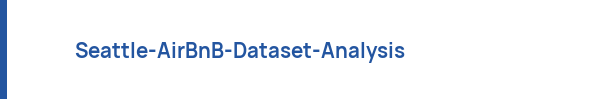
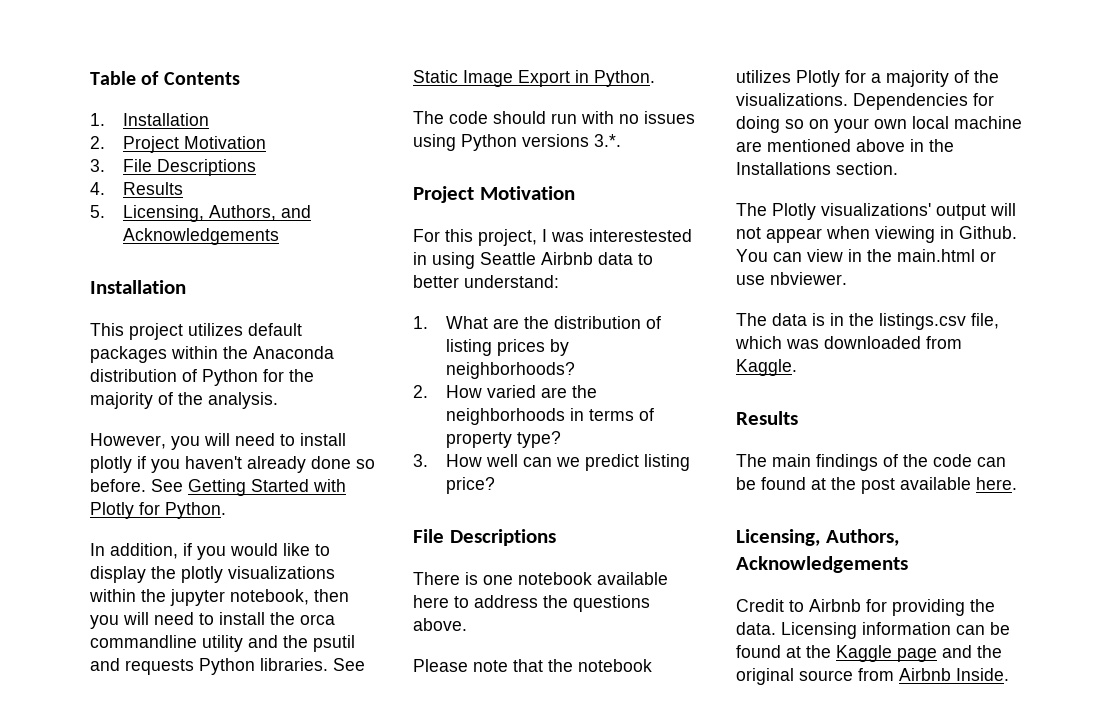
[75,42,405,63] Seattle-AirBnB-Dataset-Analysis -> [90,71,240,85] [90,113,209,126] [90,136,266,153] [90,159,256,176] [90,182,183,195] [90,205,311,222] [122,228,279,245] [90,280,186,294] [90,323,302,340] [90,346,334,363] [90,369,314,386] [90,392,278,409] [90,433,346,450] [90,456,375,473] [90,479,346,496] [90,502,226,519] [90,543,330,560] [90,566,335,583] [89,589,349,606] [90,612,335,629] [90,635,355,652] [90,658,365,675] [413,70,655,87] [413,111,695,124] [413,134,621,151] [413,186,575,203] [413,229,692,246] [413,252,653,269] [413,275,559,288] [413,316,661,329] [445,339,569,356] [445,362,575,379] [413,385,597,398] [445,408,654,425] [445,431,561,448] [413,454,690,471] [445,477,495,494] [413,529,556,546] [413,572,668,585] [413,595,650,612] [413,618,467,631] [413,659,652,672] [736,70,999,87] [736,93,994,110] [736,116,1022,133] [736,139,954,152] [736,162,898,175] [736,203,1016,220] [736,226,1017,243] [736,249,996,262] [736,272,847,285] [736,313,999,330] [735,336,962,349] [736,359,797,376] [736,411,798,425] [736,454,1006,471] [736,477,1017,494] [736,529,899,546] [736,556,908,573] [736,599,995,616] [736,622,1010,639] [736,645,1002,662] [736,668,1009,685] Table of Contents // 1. Installation // 2. Project Motivation // 3. File Descriptions // 4. Results // 5. Licensing, Authors, and Acknowledgements // Installation // This project utilizes default packages within the Anaconda distribution of Python for the majority of the analysis. // However, you will need to install plotly if you haven't already done so before. See Getting Started with Plotly for Python. // In addition, if you would like to display the plotly visualizations within the jupyter notebook, then you will need to install the orca commandline utility and the psutil and requests Python libraries. See Static Image Export in Python. // The code should run with no issues using Python versions 3.*. // Project Motivation // For this project, I was interestested in using Seattle Airbnb data to better understand: // 1. What are the distribution of listing prices by neighborhoods? // 2. How varied are the neighborhoods in terms of property type? // 3. How well can we predict listing price? // File Descriptions // There is one notebook available here to address the questions above. // Please note that the notebook utilizes Plotly for a majority of the visualizations. Dependencies for doing so on your own local machine are mentioned above in the Installations section. // The Plotly visualizations' output will not appear when viewing in Github. You can view in the main.html or use nbviewer. // The data is in the listings.csv file, which was downloaded from Kaggle. // Results // The main findings of the code can be found at the post available here. // Licensing, Authors, Acknowledgements // Credit to Airbnb for providing the data. Licensing information can be found at the Kaggle page and the original source from Airbnb Inside.

